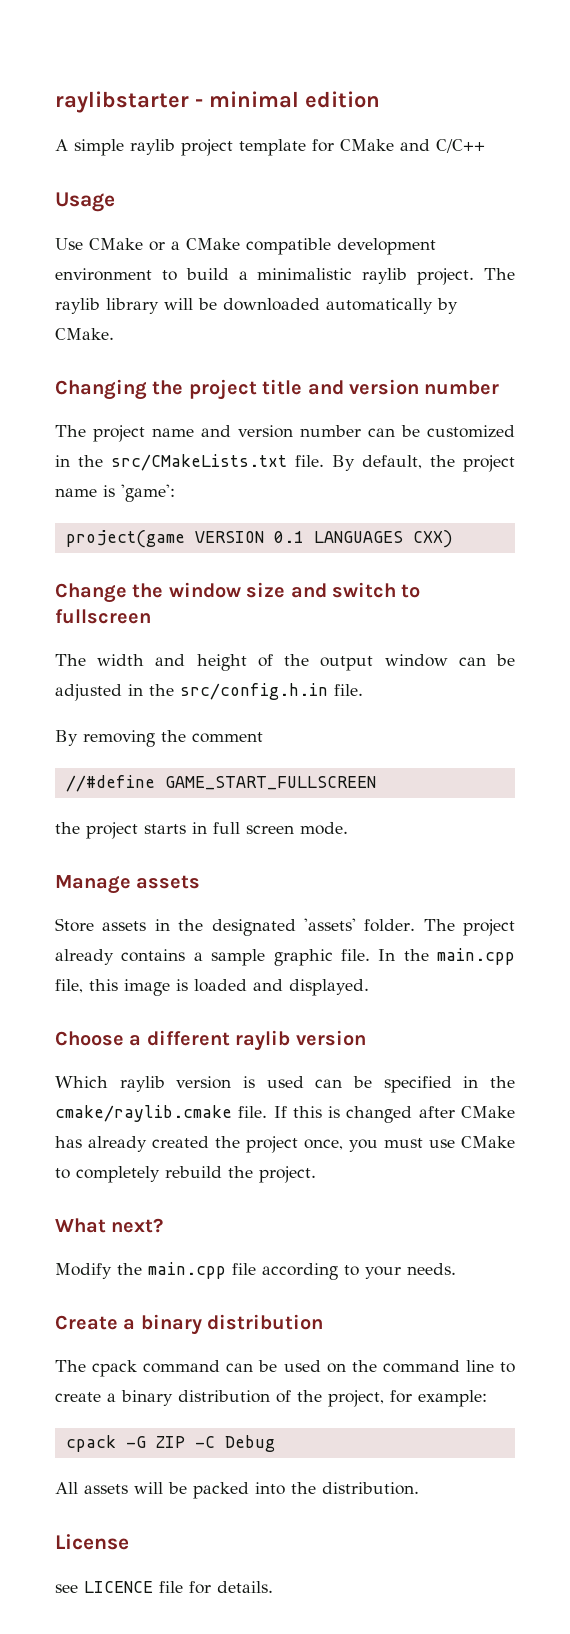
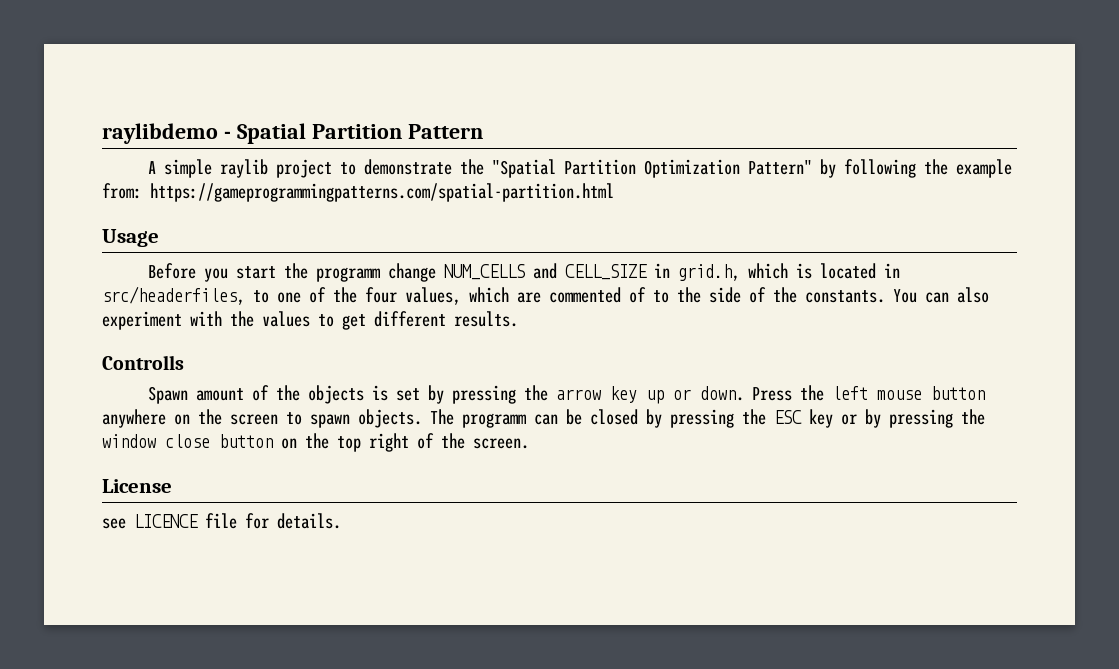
[55,91,380,113] raylibstarter - minimal edition -> [102,123,483,144] raylibdemo - Spatial Partition Pattern
[239,139,485,156] [55,192,115,212] [55,238,436,255] [55,268,515,285] [55,298,458,314] [55,328,114,340] [55,379,500,400] [55,425,515,442] [55,454,515,472] [55,484,175,502] [65,530,453,548] [55,582,421,603] [55,609,151,624] [55,654,515,671] [55,683,363,701] [55,730,263,747] [65,775,376,792] [55,822,348,839] [55,875,201,894] [55,918,515,936] [55,948,515,966] [55,979,369,996] [55,1030,366,1051] [55,1076,515,1093] [55,1105,515,1123] [55,1136,515,1153] [55,1166,316,1183] [55,1218,164,1233] [55,1262,456,1280] [55,1314,324,1335] [55,1360,516,1377] [55,1390,487,1407] [65,1435,275,1452] [55,1482,419,1499] template for CMake and C/C++ // Usage // Use CMake or a CMake compatible development environment to build a minimalistic raylib project. The raylib library will be downloaded automatically by CMake. // Changing the project title and version number // The project name and version number can be customized in the src/CMakeLists.txt file. By default, the project name is 'game': // project(game VERSION 0.1 LANGUAGES CXX) // Change the window size and switch to fullscreen // The width and height of the output window can be adjusted in the src/config.h.in file. // By removing the comment // //#define GAME_START_FULLSCREEN // the project starts in full screen mode. // Manage assets // Store assets in the designated 'assets' folder. The project already contains a sample graphic file. In the main.cpp file, this image is loaded and displayed. // Choose a different raylib version // Which raylib version is used can be specified in the cmake/raylib.cmake file. If this is changed after CMake has already created the project once, you must use CMake to completely rebuild the project. // What next? // Modify the main.cpp file according to your needs. // Create a binary distribution // The cpack command can be used on the command line to create a binary distribution of the project, for example: // cpack -G ZIP -C Debug // All assets will be packed into the distribution. -> [339,159,1012,178] [102,183,614,202] [102,229,159,247] [147,263,900,282] [102,286,989,305] [102,311,518,330] [102,355,184,370] [147,385,985,404] [102,409,985,428] [102,433,529,452] to demonstrate the "Spatial Partition Optimization Pattern" by following the example from: https://gameprogrammingpatterns.com/spatial-partition.html // Usage // Before you start the programm change NUM_CELLS and CELL_SIZE in grid.h, which is located in src/headerfiles, to one of the four values, which are commented of to the side of the constants. You can also experiment with the values to get different results. // Controlls // Spawn amount of the objects is set by pressing the arrow key up or down. Press the left mouse button anywhere on the screen to spawn objects. The programm can be closed by pressing the ESC key or by pressing the window close button on the top right of the screen.

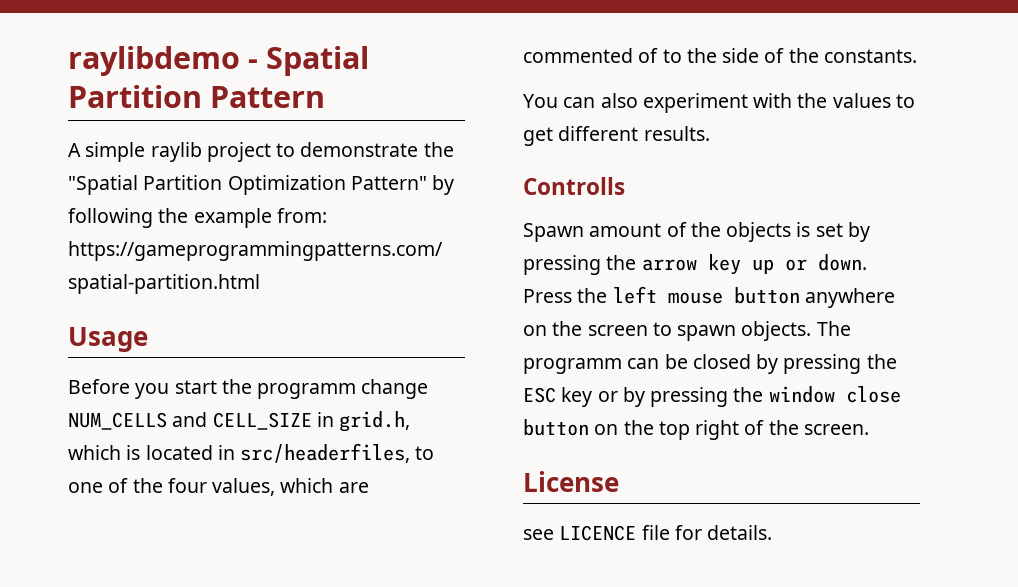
(885, 296) none -> (917, 56) //

